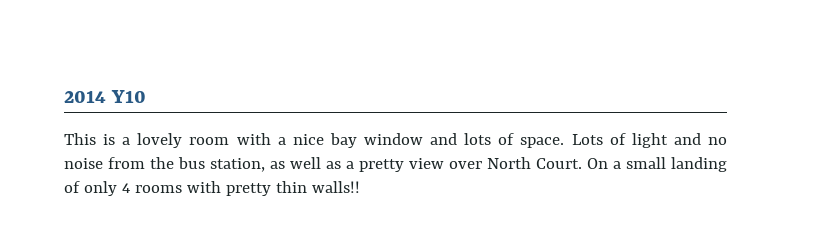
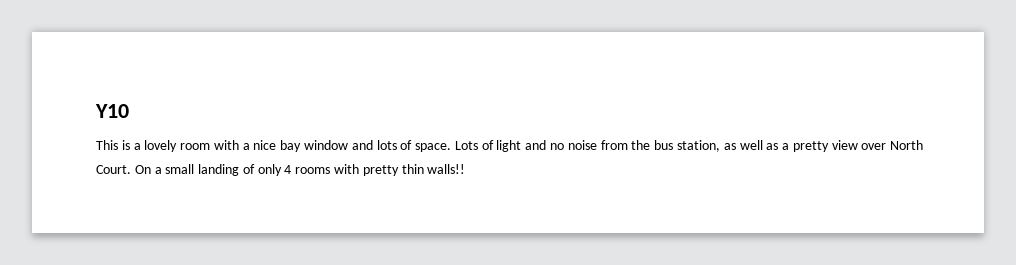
[64,90,106,103] 2014 -> (95, 111) none

